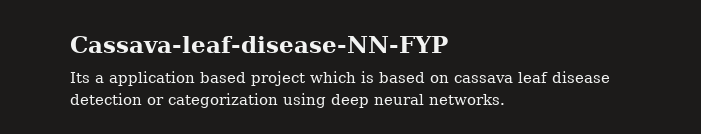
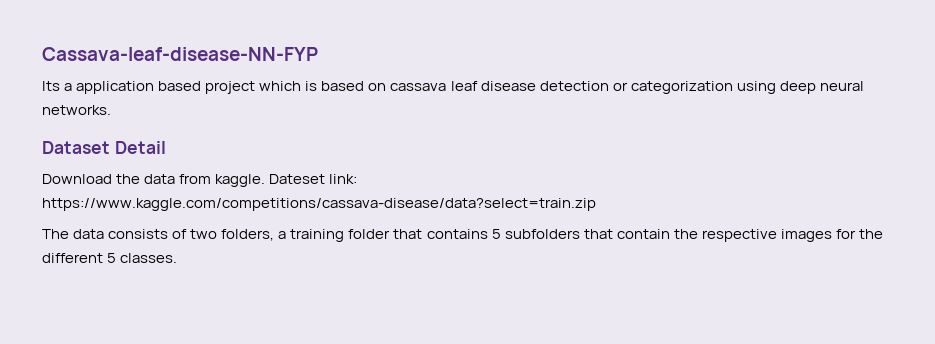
(505, 99) none -> [42,141,166,154] [42,174,358,187] [42,198,596,211] [42,229,883,242] [42,253,178,263] // Dataset Detail // Download the data from kaggle. Dateset link: https://www.kaggle.com/competitions/cassava-disease/data?select=train.zip // The data consists of two folders, a training folder that contains 5 subfolders that contain the respective images for the different 5 classes.

